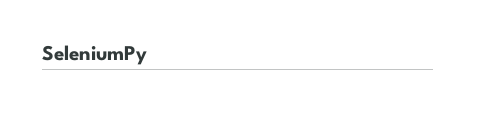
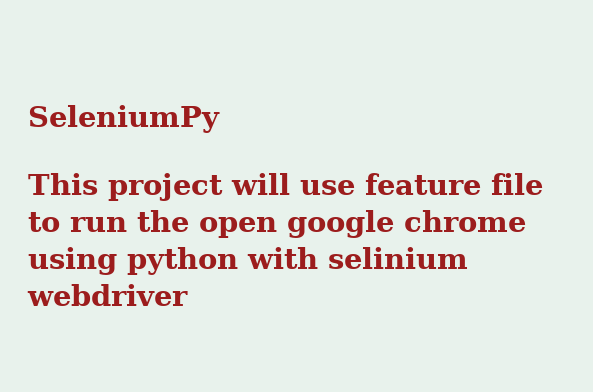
(147, 55) none -> [28,173,543,201] [28,210,526,238] [28,247,468,275] [27,284,188,306] // This project will use feature file to run the open google chrome using python with selinium webdriver

